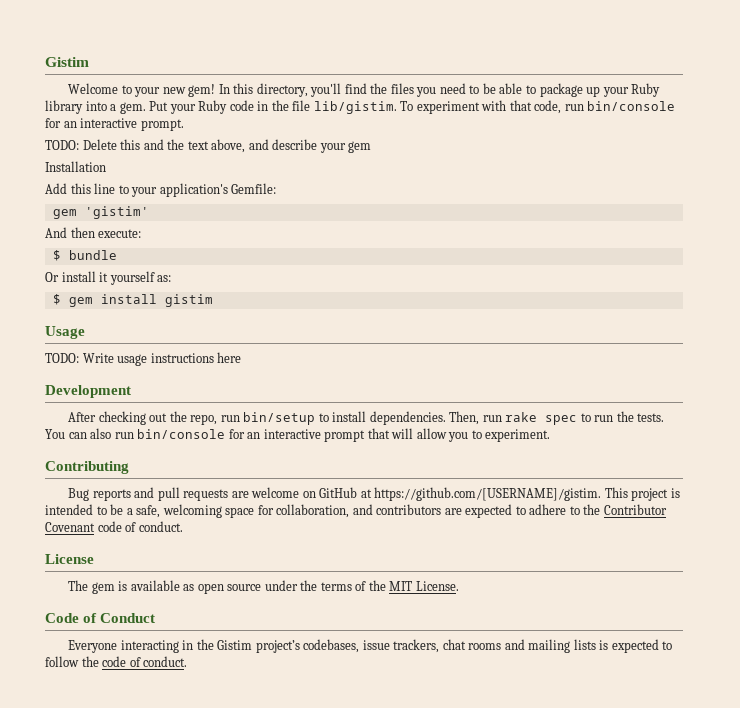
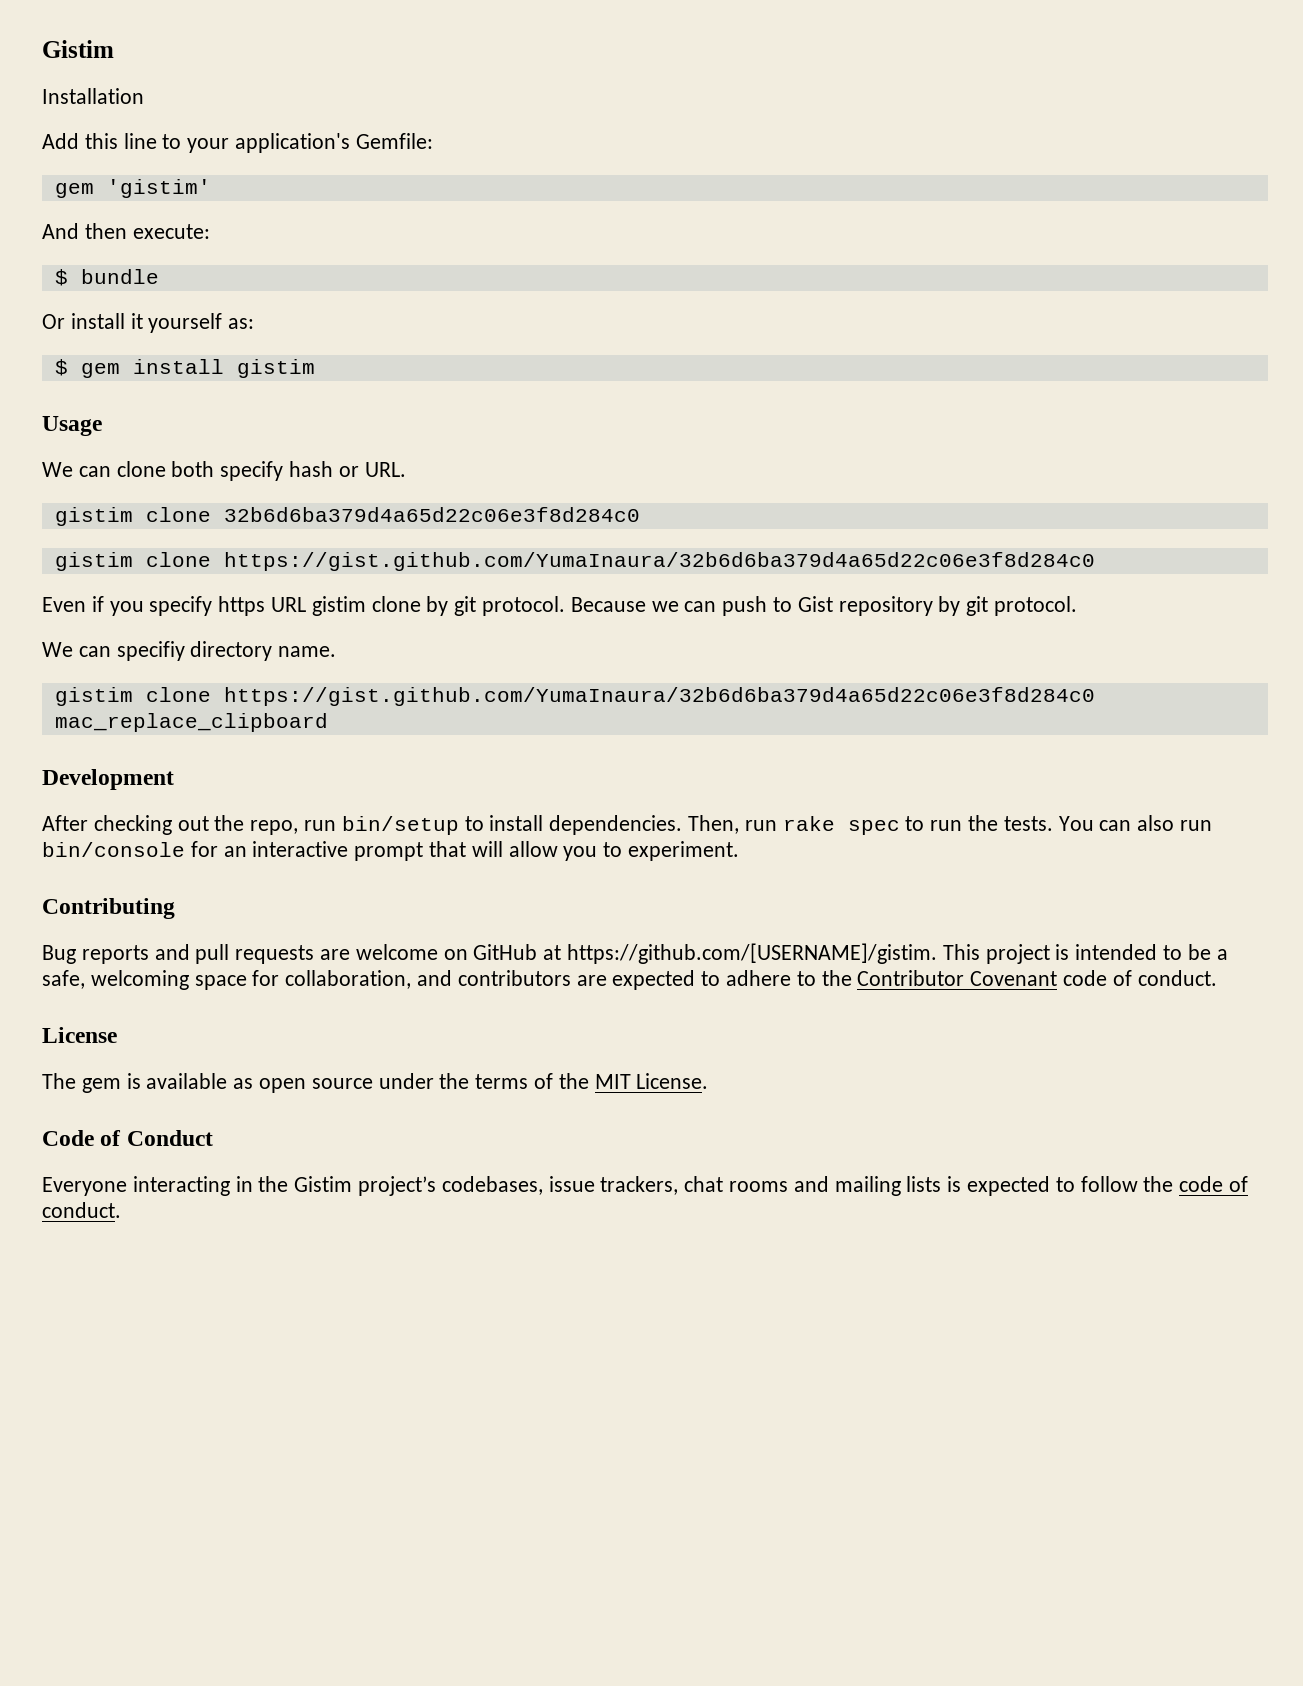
[45,57,89,67] [68,83,661,97] [45,100,676,114] [45,118,184,131] [45,139,372,153] Gistim // Welcome to your new gem! In this directory, you'll find the files you need to be able to package up your Ruby library into a gem. Put your Ruby code in the file lib/gistim. To experiment with that code, run bin/console for an interactive prompt. // TODO: Delete this and the text above, and describe your gem -> [42,40,114,58] Gistim
[45,352,242,366] TODO: Write usage instructions here -> [42,461,406,481] [54,507,640,526] [54,552,1095,571] [42,596,1078,616] [42,641,337,661] [54,687,1095,706] [54,713,328,732] We can clone both specify hash or URL. // gistim clone 32b6d6ba379d4a65d22c06e3f8d284c0 // gistim clone https://gist.github.com/YumaInaura/32b6d6ba379d4a65d22c06e3f8d284c0 // Even if you specify https URL gistim clone by git protocol. Because we can push to Gist repository by git protocol. // We can specifiy directory name. // gistim clone https://gist.github.com/YumaInaura/32b6d6ba379d4a65d22c06e3f8d284c0 mac_replace_clipboard

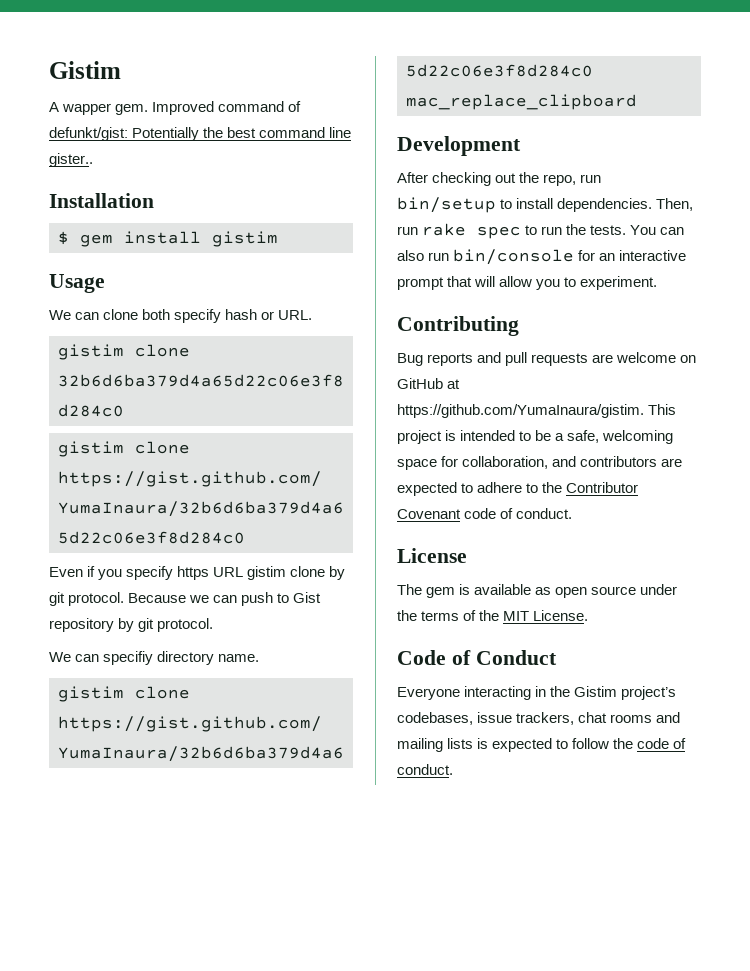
[42,88,144,104] [42,133,433,153] [54,179,211,198] [42,223,210,239] [54,269,159,286] [42,313,255,333] Installation // Add this line to your application's Gemfile: // gem 'gistim' // And then execute: // $ bundle // Or install it yourself as: -> [49,101,302,115] [49,127,352,141] [49,153,93,167] [49,193,154,208] A wapper gem. Improved command of defunkt/gist: Potentially the best command line gister.. // Installation
[567,943,938,964] https://github.com/[USERNAME]/gistim. -> [397,404,644,418] https://github.com/YumaInaura/gistim.

